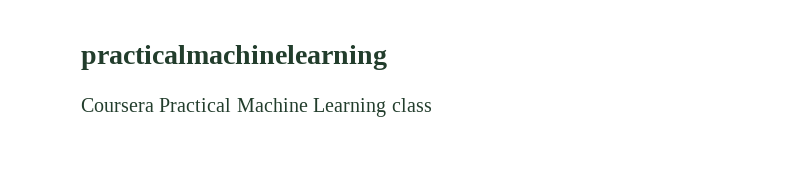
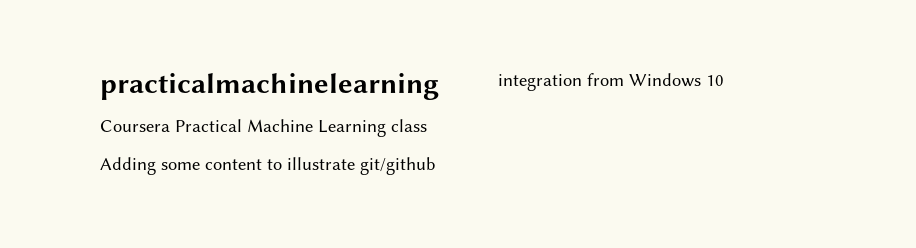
(432, 105) none -> [100,157,435,175] [498,73,724,91] // Adding some content to illustrate git/github integration from Windows 10

